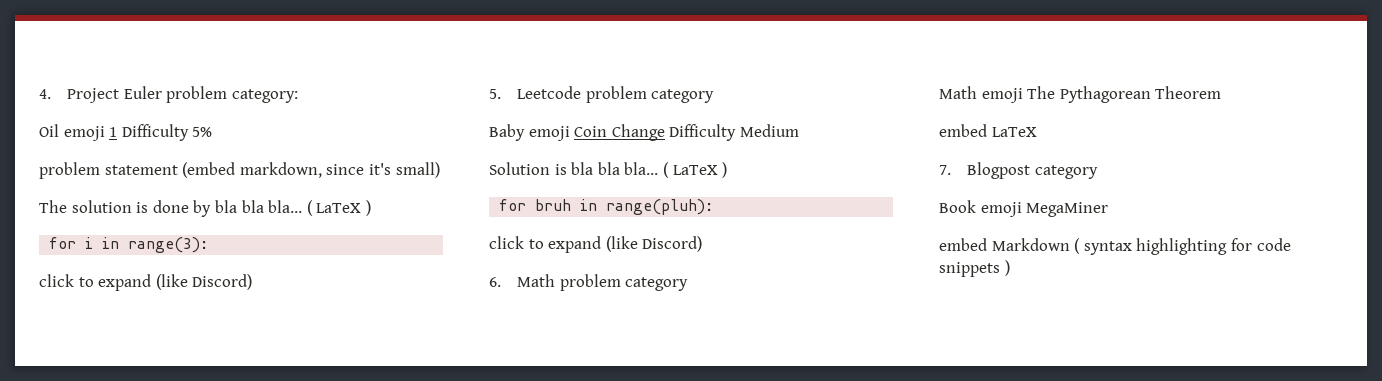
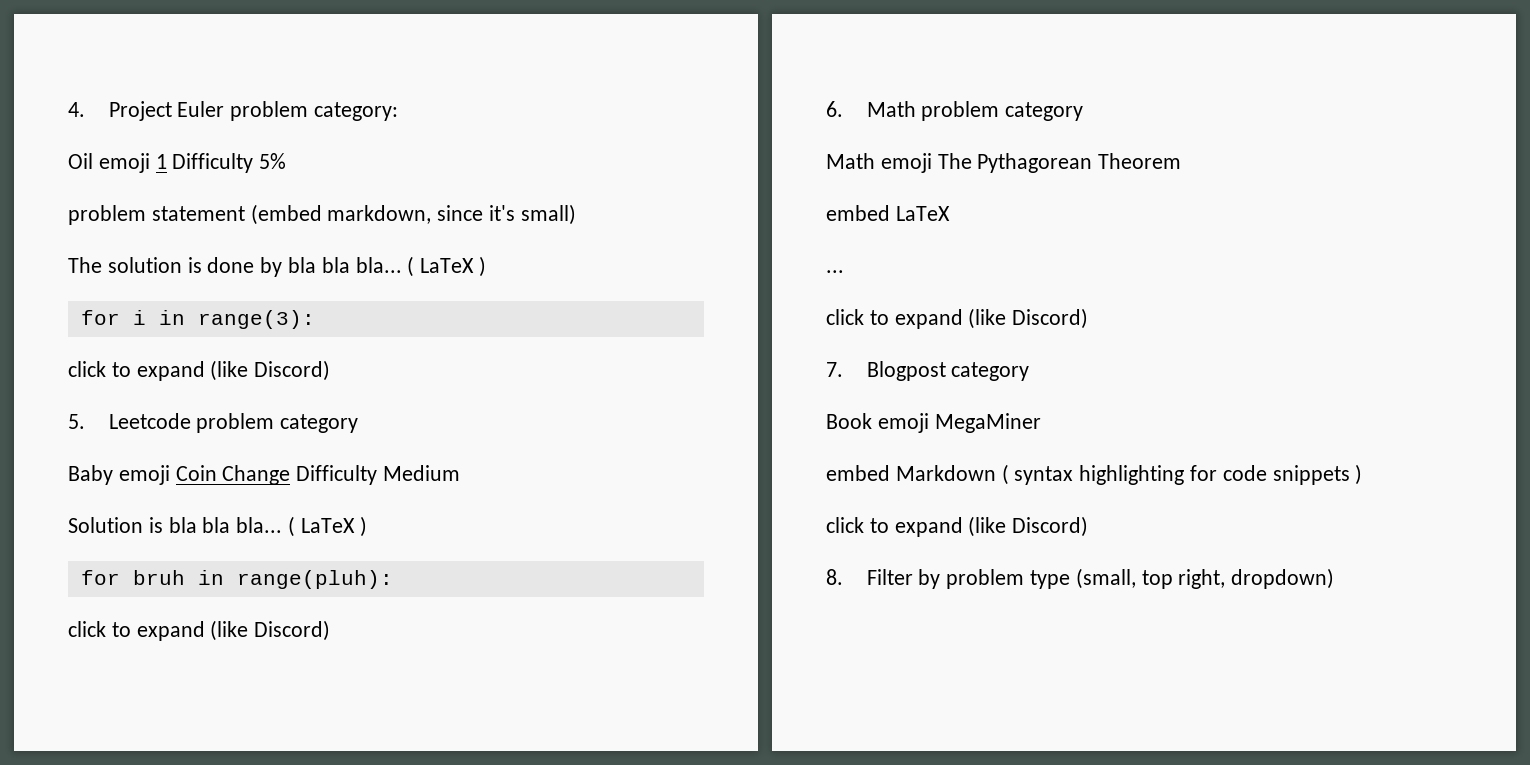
(1037, 132) none -> [826,270,844,273] [826,308,1089,329] // ... // click to expand (like Discord)
(1010, 268) none -> [826,516,1089,537] [826,568,1335,589] // click to expand (like Discord) // 8. Filter by problem type (small, top right, dropdown)

